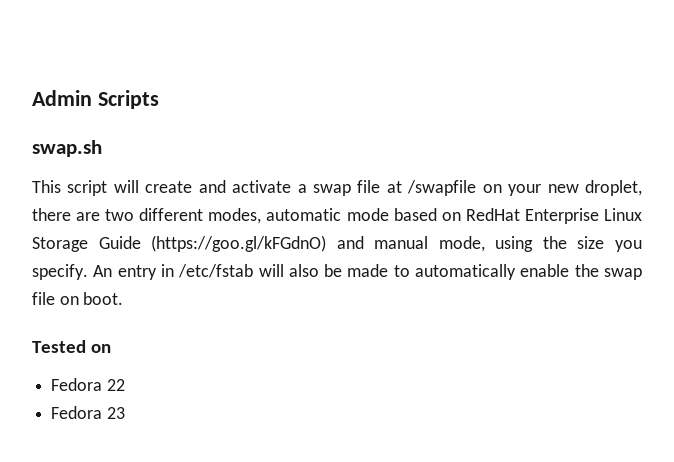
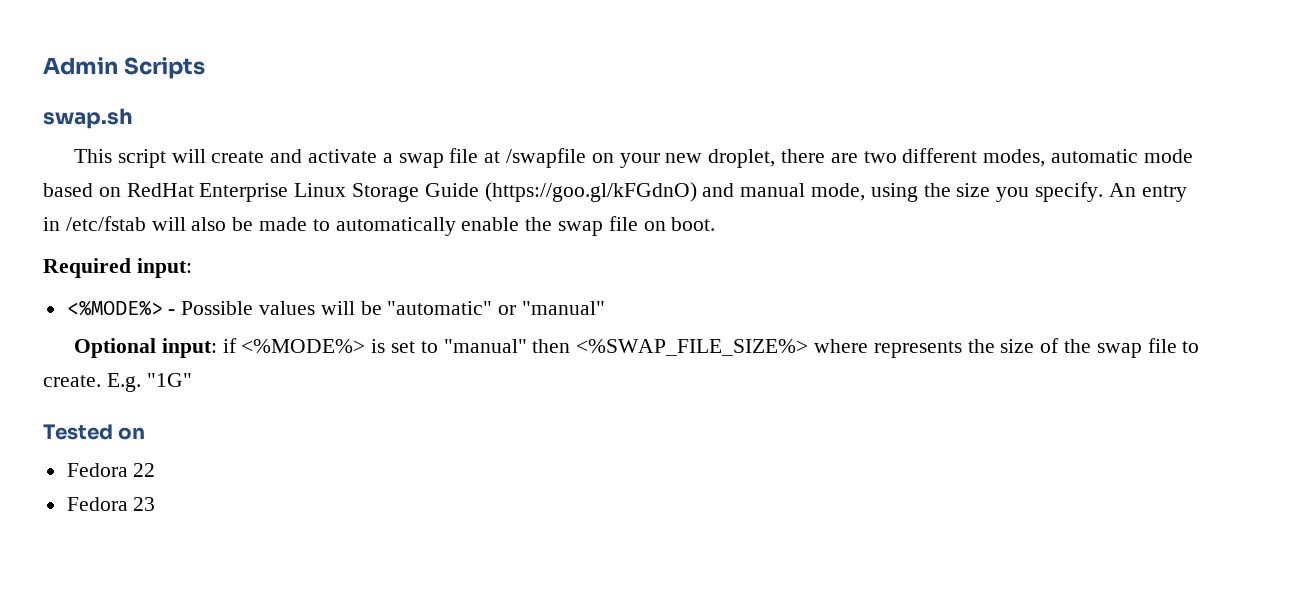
(124, 298) none -> [43,258,192,278] [66,300,606,316] [73,338,1200,358] [43,373,192,392] // Required input: // <%MODE%> - Possible values will be "automatic" or "manual" // Optional input: if <%MODE%> is set to "manual" then <%SWAP_FILE_SIZE%> where represents the size of the swap file to create. E.g. "1G"

